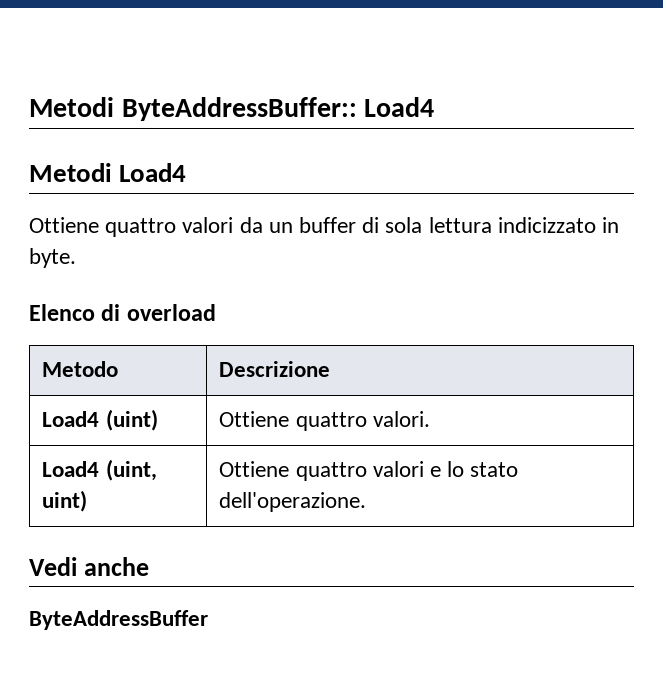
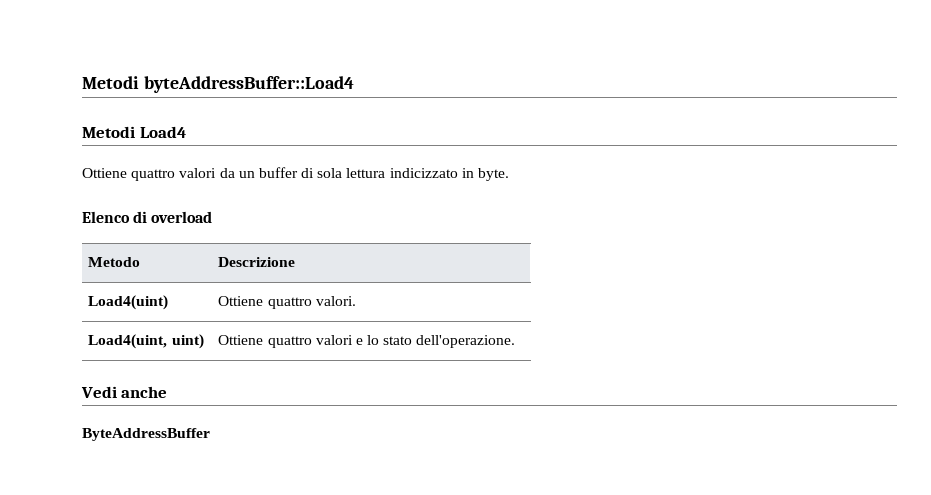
[29,97,435,121] Metodi ByteAddressBuffer:: Load4 -> [82,76,354,93] Metodi byteAddressBuffer::Load4
[42,409,158,431] Load4 (uint) -> [88,295,169,310] Load4(uint)
[42,459,157,481] Load4 (uint, -> [88,334,168,349] Load4(uint,

